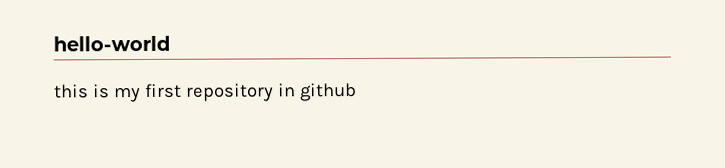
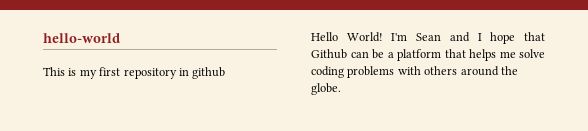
[53,84,89,99] this -> [43,67,65,76] This
(357, 92) none -> [311,32,545,44] [311,49,545,61] [311,66,518,78] [311,83,341,95] // Hello World! I'm Sean and I hope that Github can be a platform that helps me solve coding problems with others around the globe.

